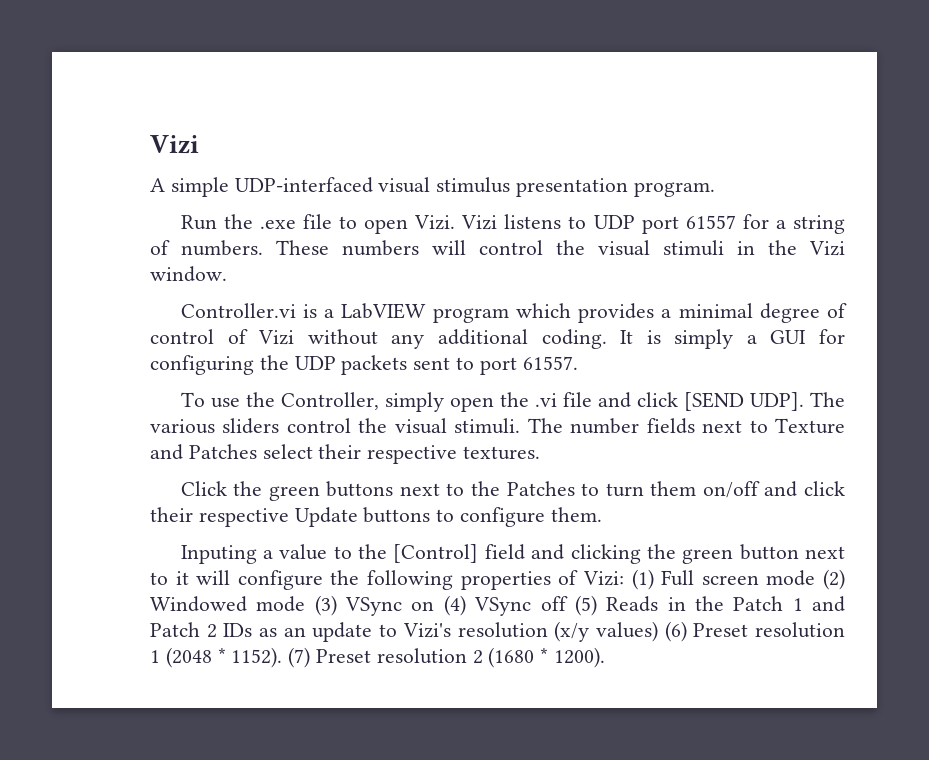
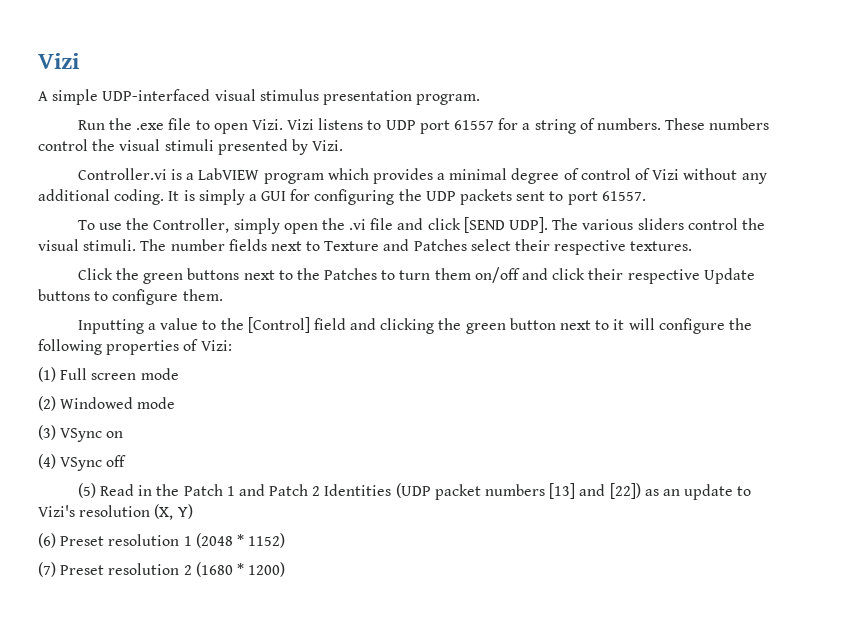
[432,240,466,255] will -> (770, 124) none
[737,240,845,256] [150,266,227,282] in the Vizi window. -> [217,139,344,155] presented by Vizi.
[180,545,257,564] Inputing -> [77,319,144,334] Inputting
(624, 578) none -> (232, 345) //
(816, 578) none -> (179, 374) //
(306, 604) none -> (176, 403) //
(435, 606) none -> (124, 434) //
[574,595,659,616] (5) Reads -> [77,483,135,498] // (5) Read
[223,623,253,637] IDs -> [324,483,641,500] Identities (UDP packet numbers [13] and [22])
[554,621,658,642] (x/y values) -> [154,504,193,520] (X, Y) //
[231,647,283,668] 1152). -> [248,533,286,548] 1152) //
[554,647,606,668] 1200). -> [248,562,286,577] 1200)

